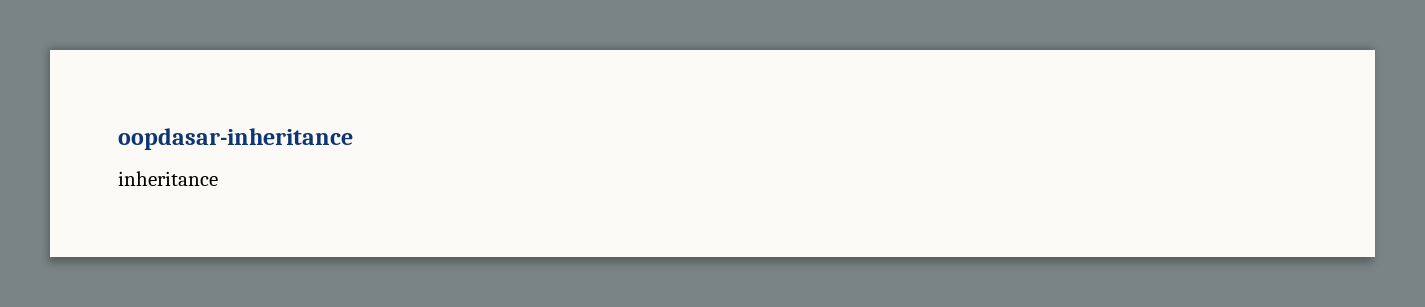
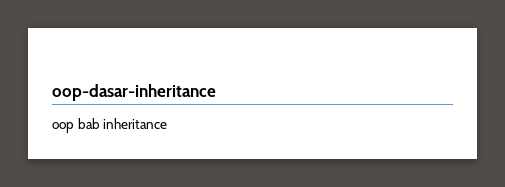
[118,128,353,150] oopdasar-inheritance // -> [52,84,216,101] [52,118,100,133] oop-dasar-inheritance // oop bab

